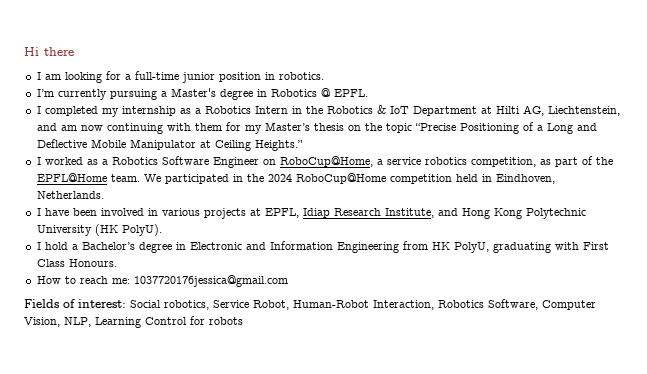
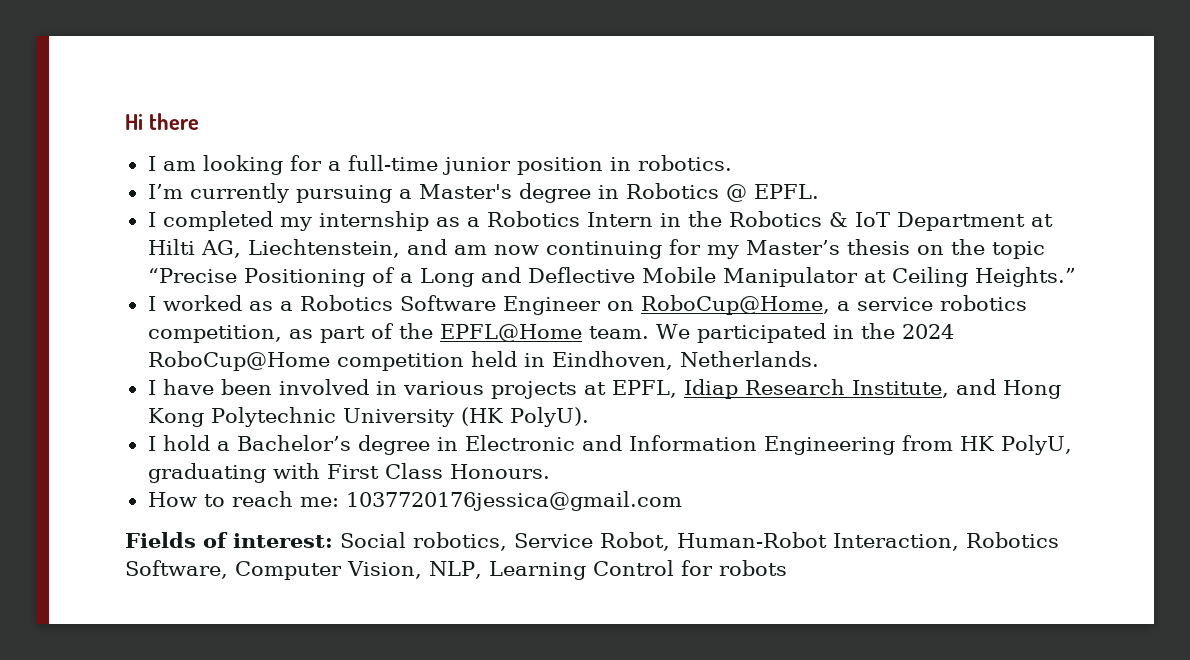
[166,123,222,131] with them -> (662, 250) none

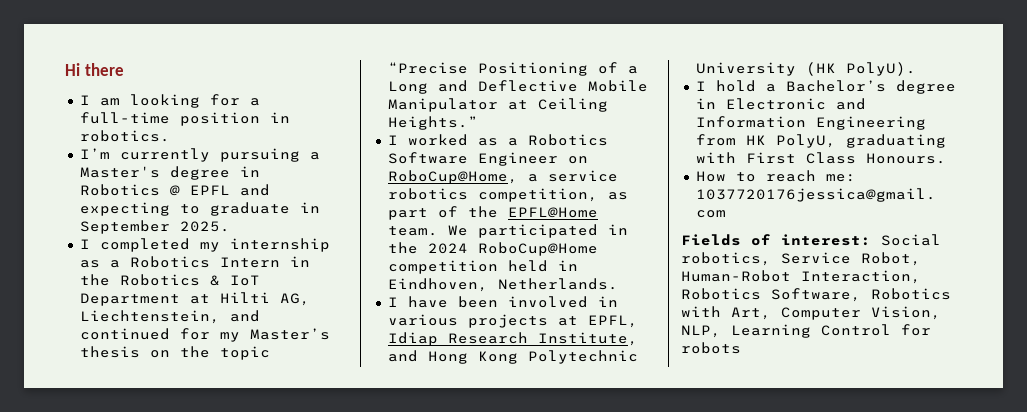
[441,157,511,175] junior -> (170, 118) none
[753,184,819,199] EPFL. -> [189,184,270,196] [79,202,320,216] [79,220,230,234] EPFL and expecting to graduate in September 2025.
[453,241,662,259] am now continuing -> [79,328,170,340] continued
(228, 569) none -> [871,288,951,300] [681,306,771,320] Robotics with Art,

